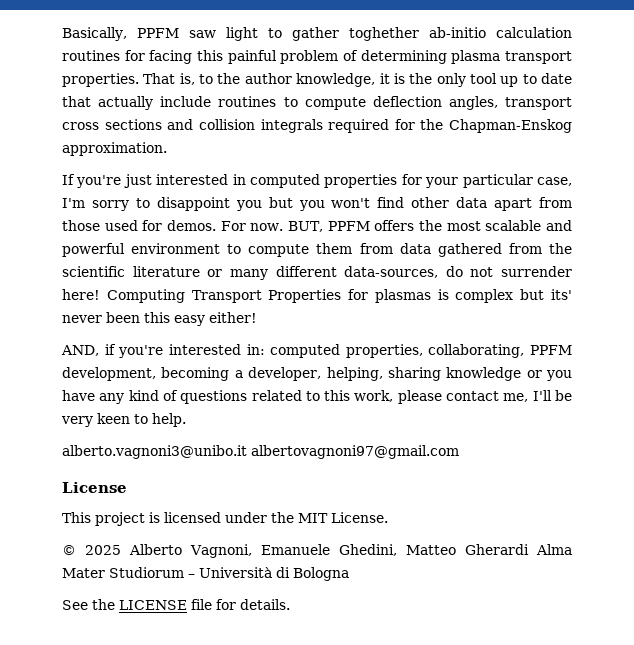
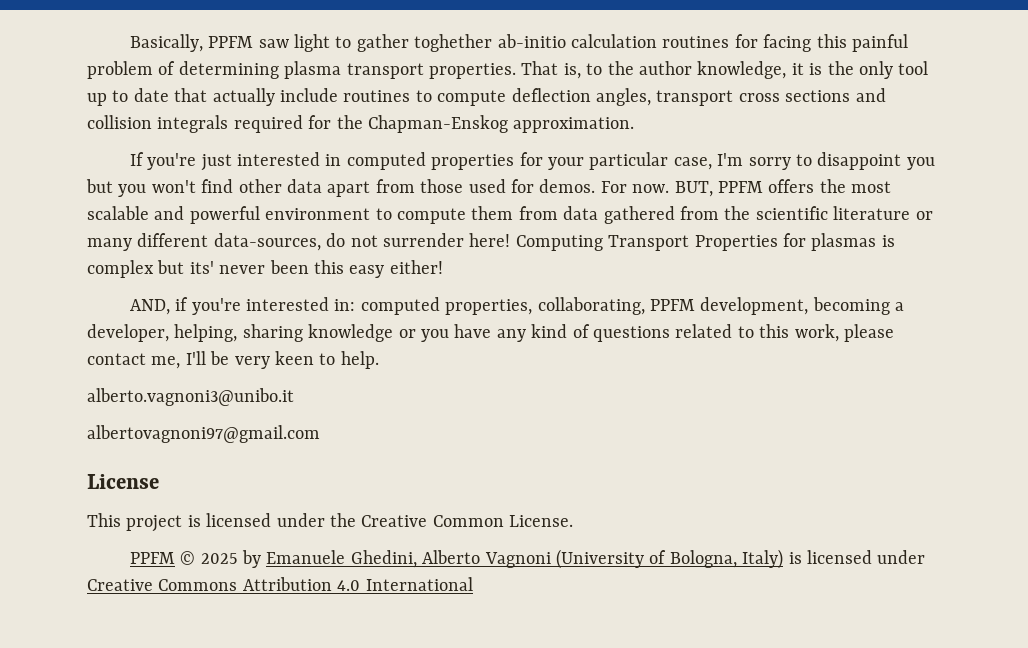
(247, 452) none -> (294, 397) //
[298,513,328,523] MIT -> [361,515,504,527] Creative Common
(388, 517) none -> [129,552,175,564] PPFM
[129,544,572,558] [62,567,349,581] [62,599,290,610] Alberto Vagnoni, Emanuele Ghedini, Matteo Gherardi Alma Mater Studiorum – Università di Bologna // See the LICENSE file for details. -> [242,549,926,569] [87,577,473,591] by Emanuele Ghedini, Alberto Vagnoni (University of Bologna, Italy) is licensed under Creative Commons Attribution 4.0 International

